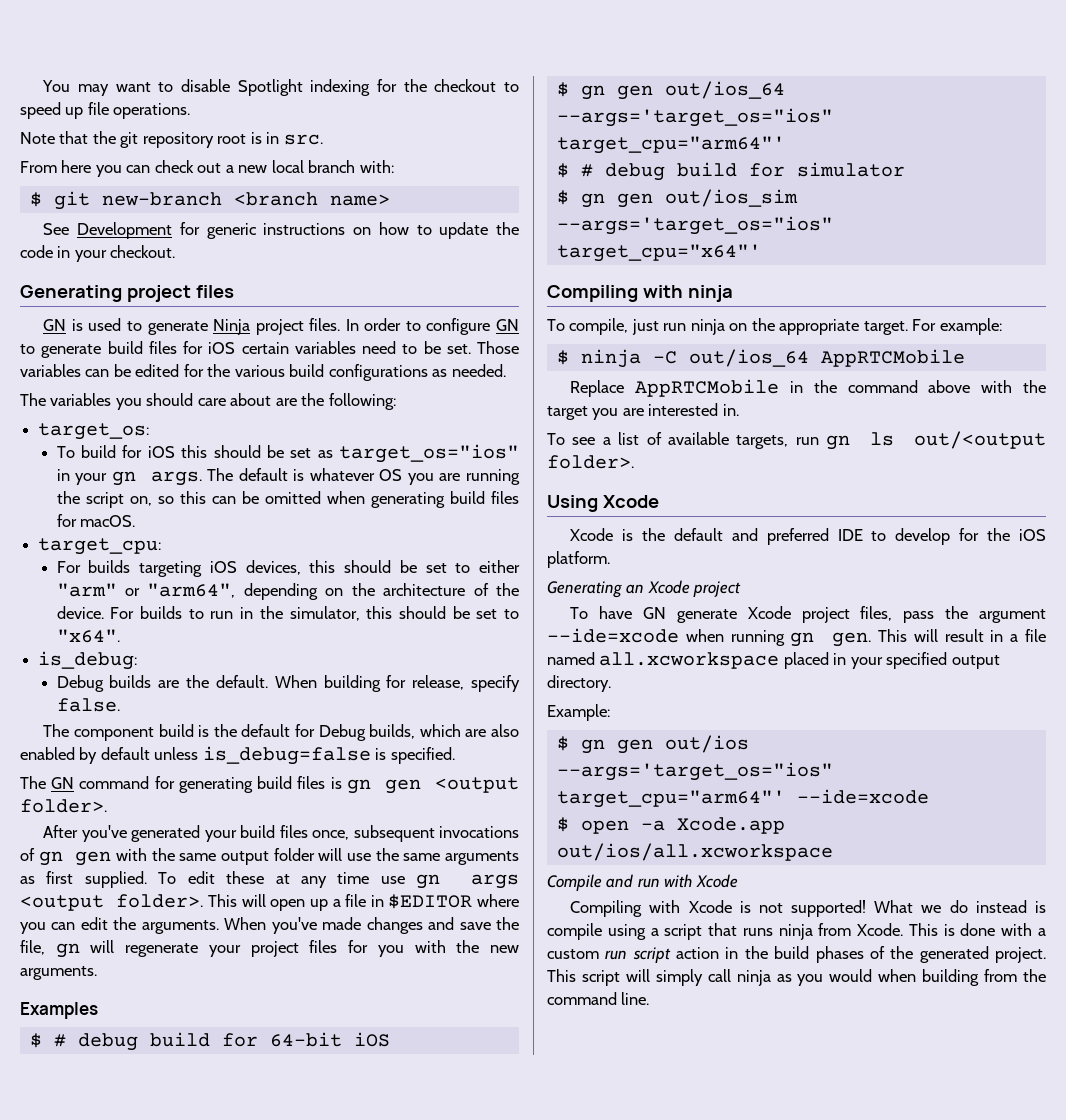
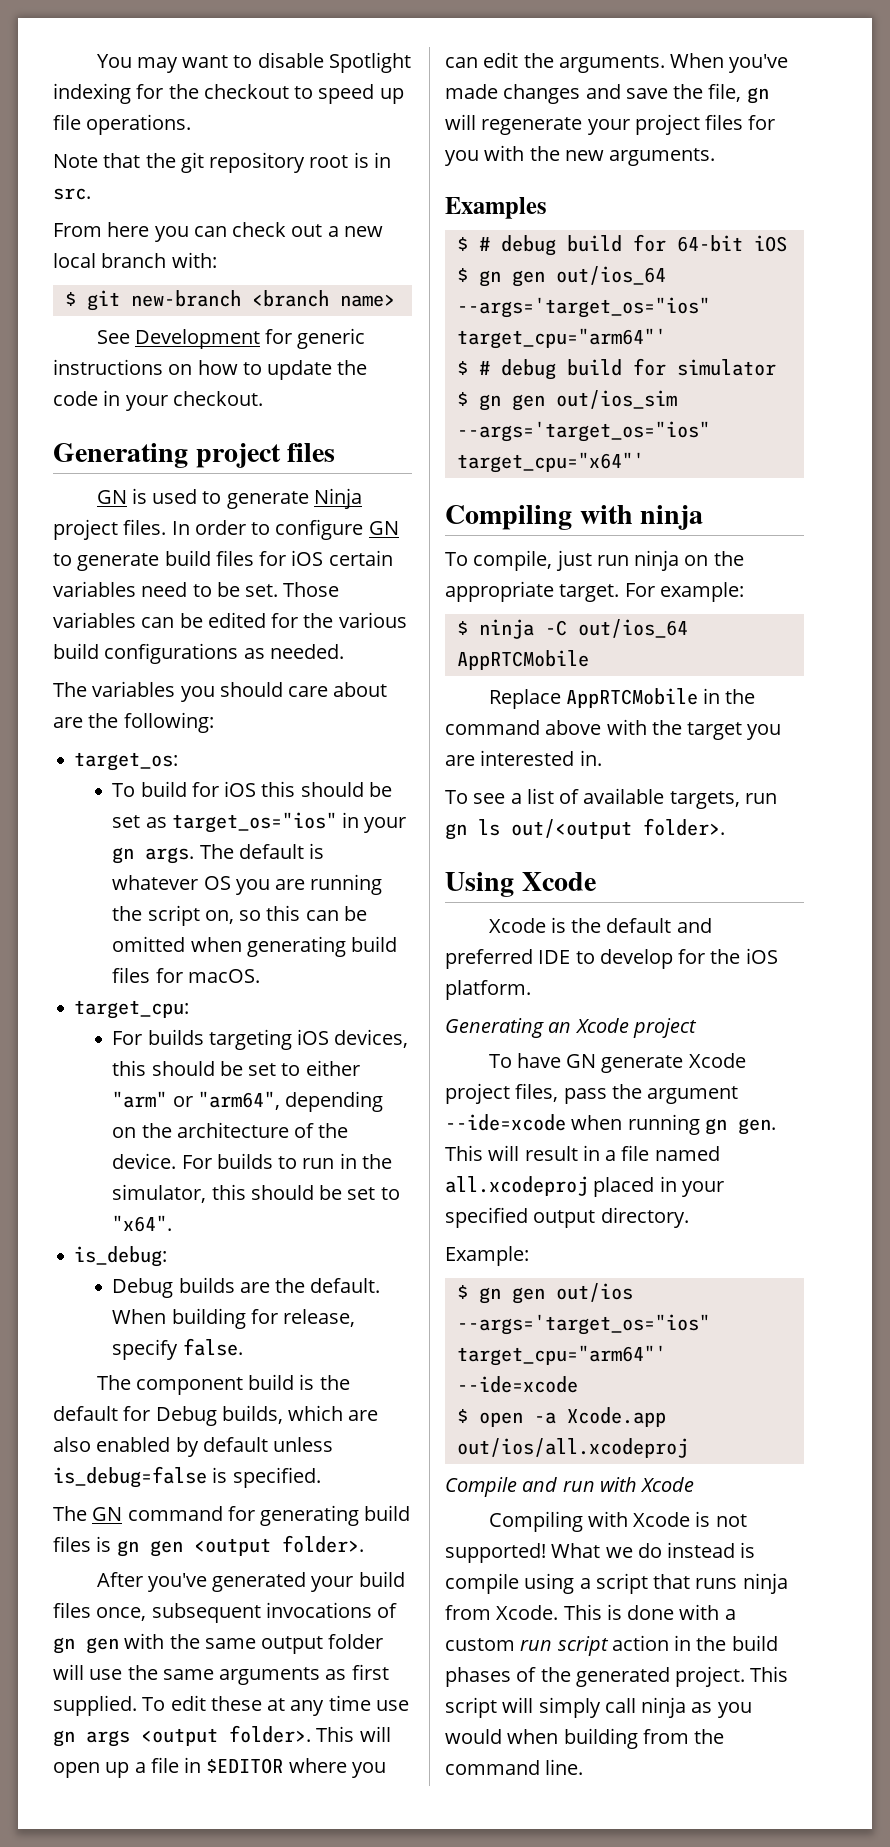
[599,652,780,669] all.xcworkspace -> [445,1176,588,1196] all.xcodeproj
[556,843,833,861] out/ios/all.xcworkspace -> [456,1438,688,1458] out/ios/all.xcodeproj

